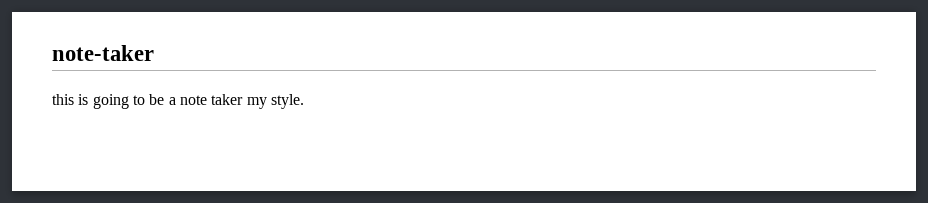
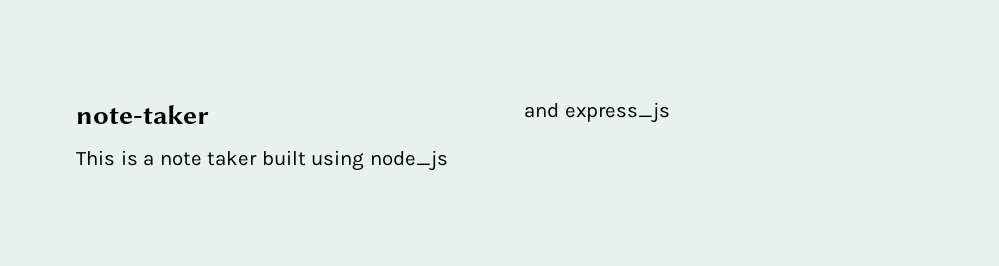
[52,94,304,109] this is going to be a note taker my style. -> [76,150,448,171] [524,102,670,123] This is a note taker built using node_js and express_js

